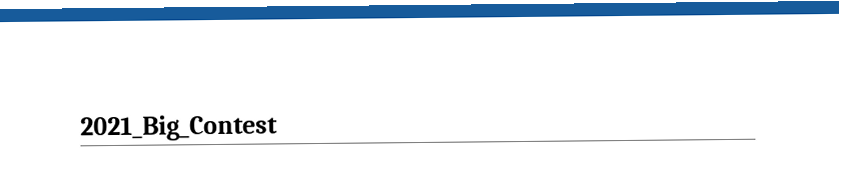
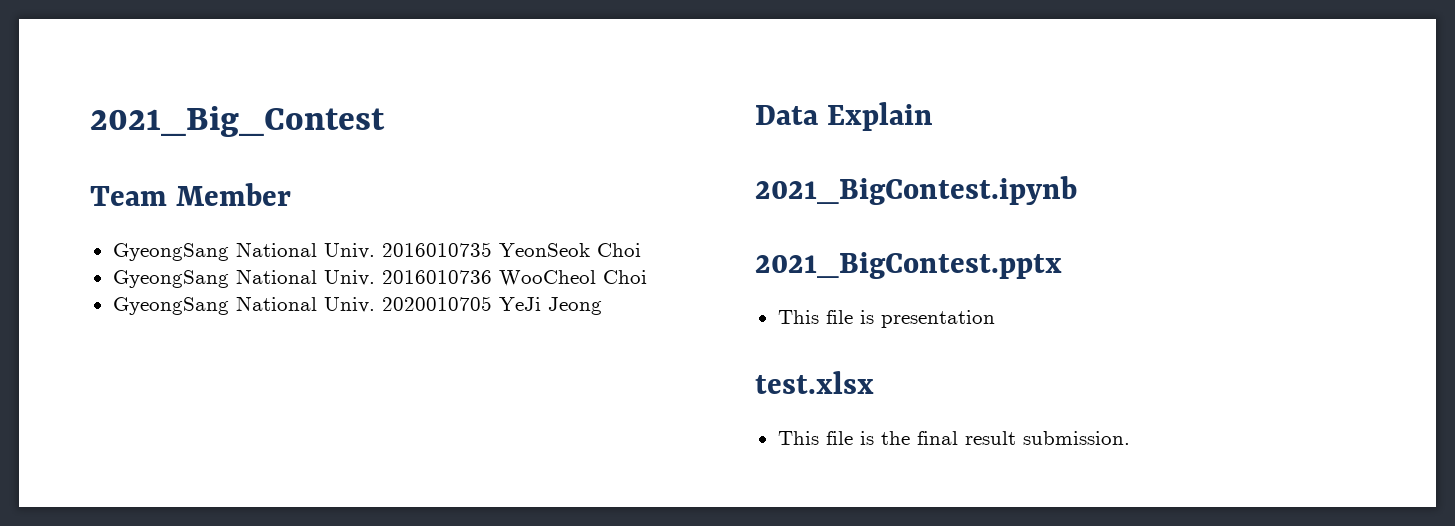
(278, 128) none -> [90,183,292,206] [112,242,641,261] [112,269,647,288] [112,296,602,315] [755,102,934,131] [755,176,1077,205] [755,252,1062,279] [777,310,995,328] [755,371,874,394] [777,431,1130,445] // Team Member // GyeongSang National Univ. 2016010735 YeonSeok Choi // GyeongSang National Univ. 2016010736 WooCheol Choi // GyeongSang National Univ. 2020010705 YeJi Jeong // Data Explain // 2021_BigContest.ipynb // 2021_BigContest.pptx // This file is presentation // test.xlsx // This file is the final result submission.

